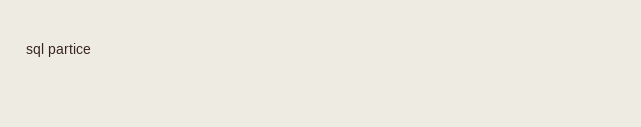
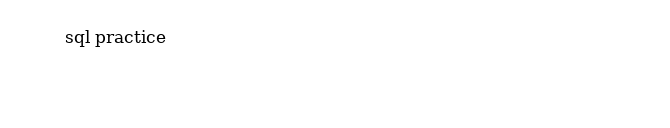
[48,43,91,57] partice -> [95,30,166,47] practice

